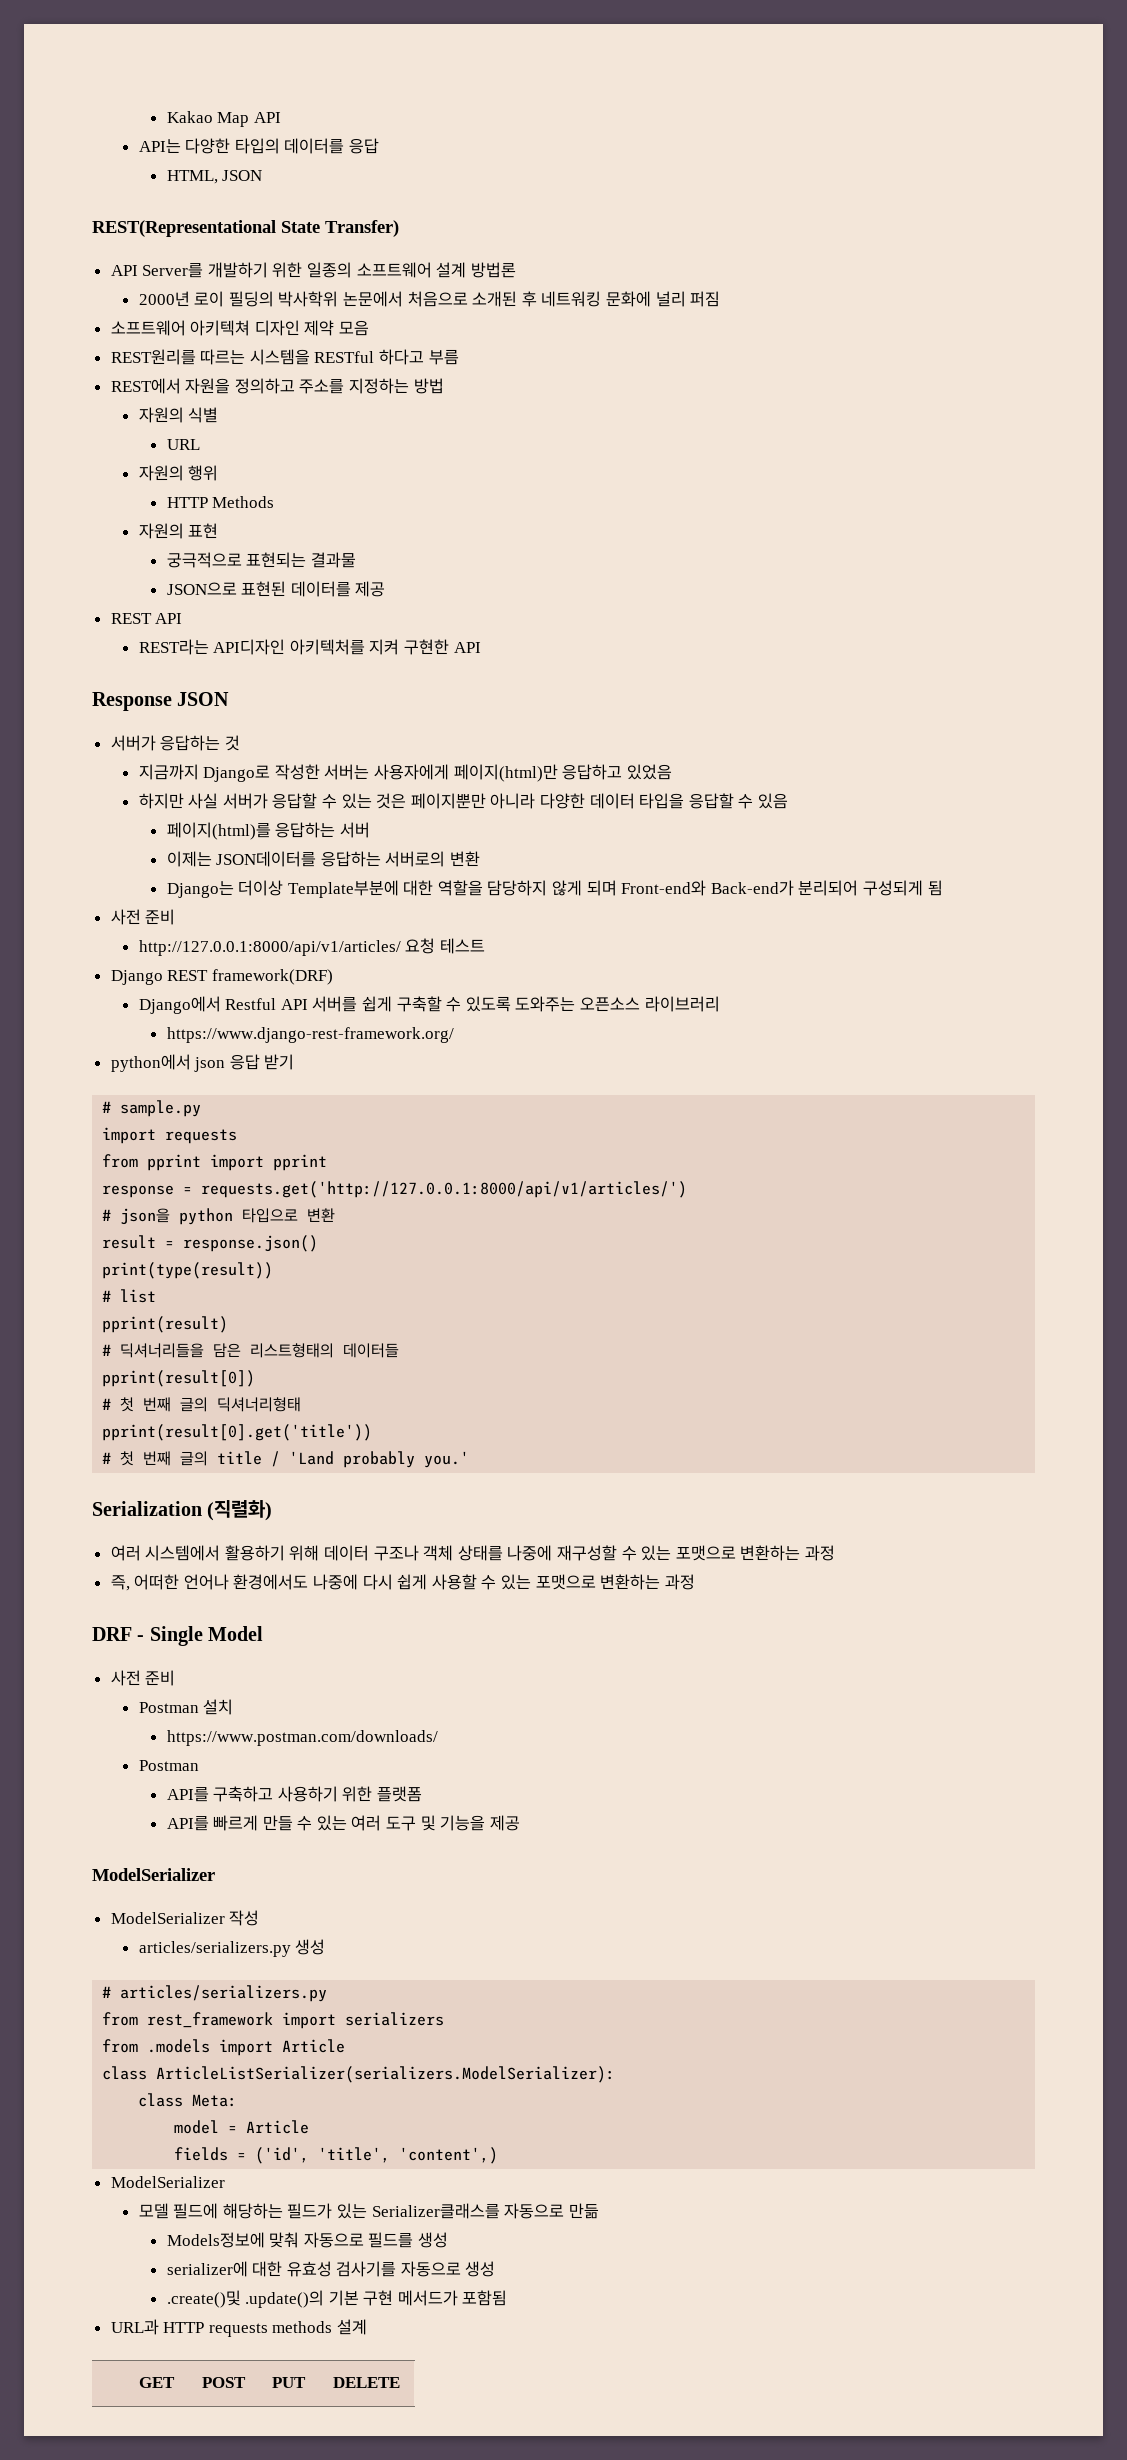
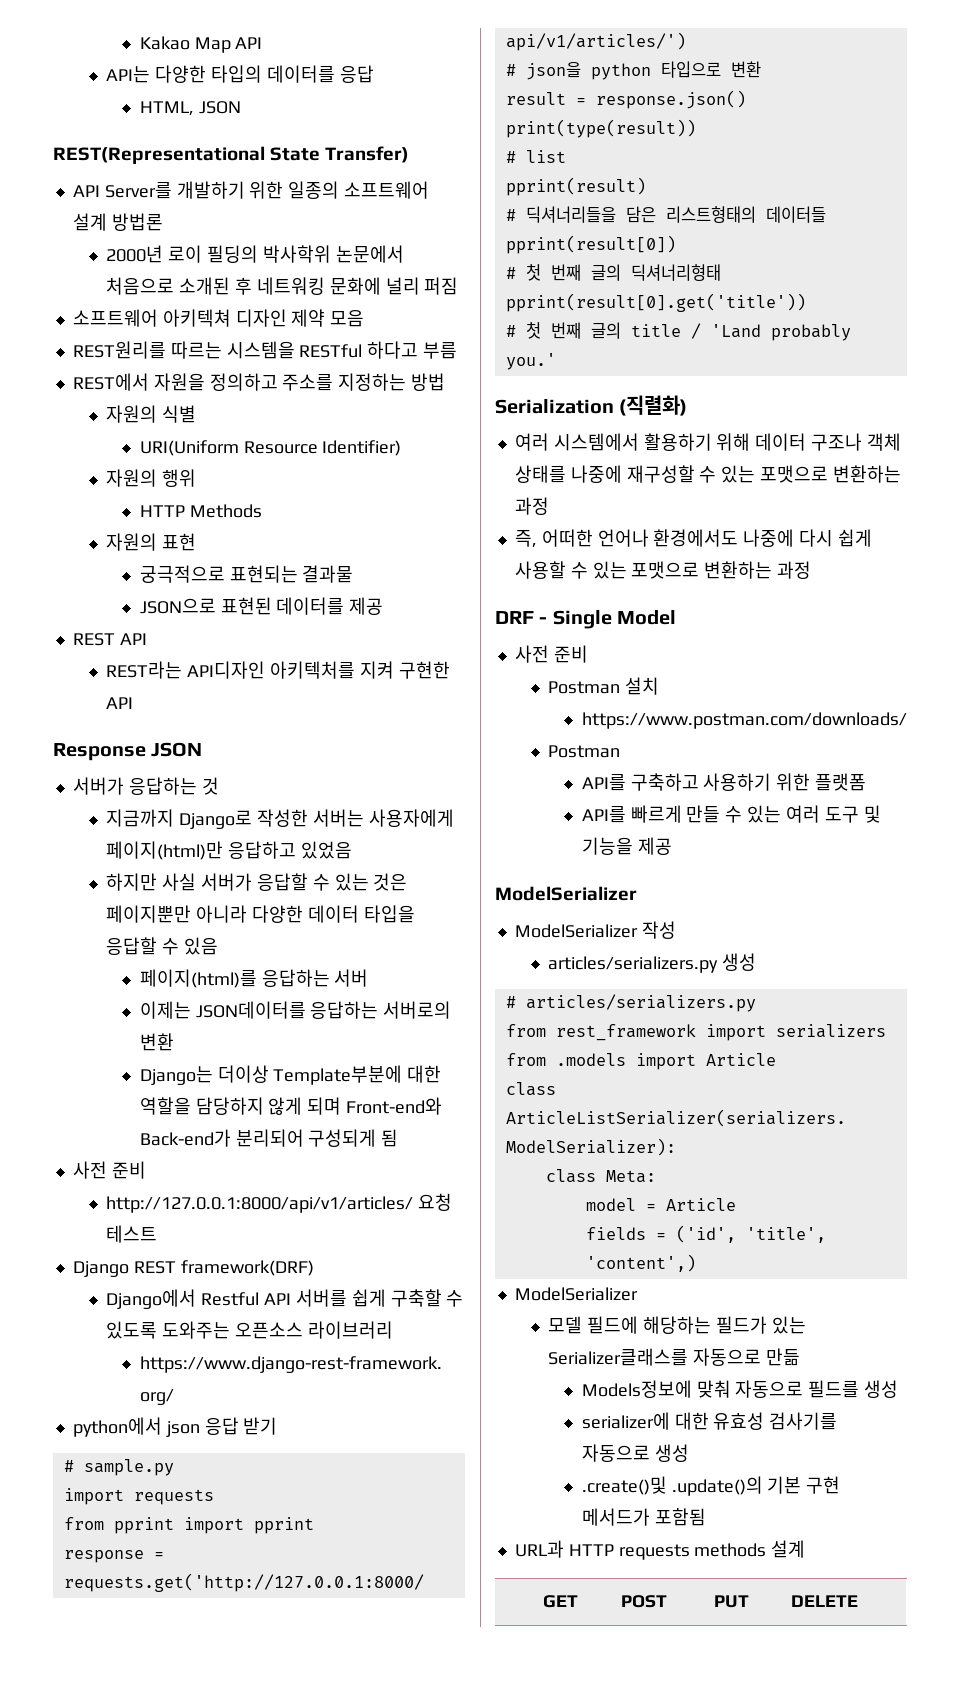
[166,439,200,450] URL -> [139,440,402,456] URI(Uniform Resource Identifier)

